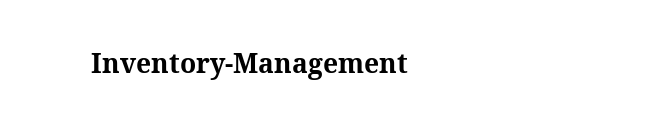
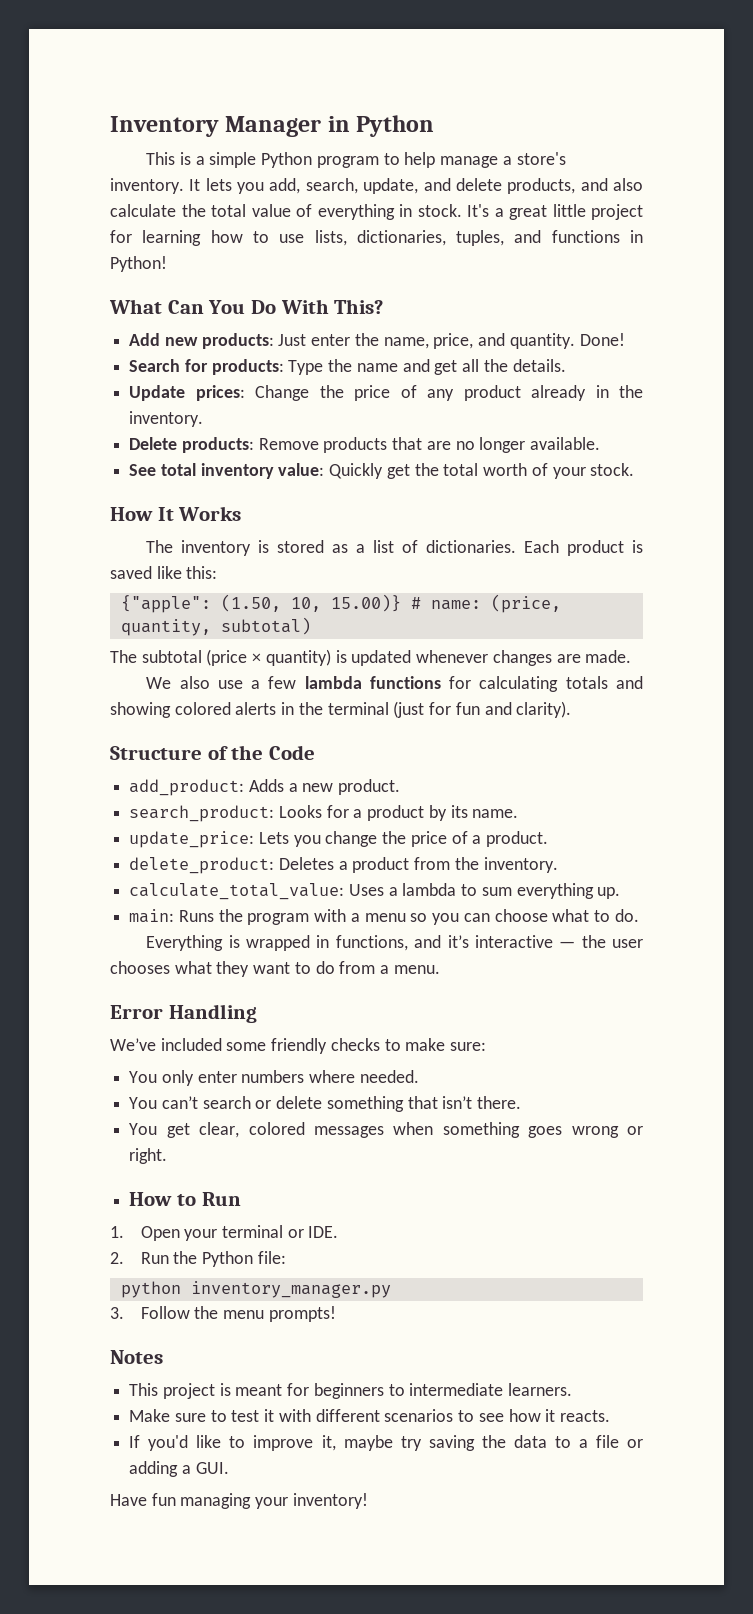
[91,53,408,80] Inventory-Management -> [110,115,435,137] [146,152,566,168] [110,178,643,194] [110,204,643,220] [110,230,644,246] [110,256,167,272] [109,299,384,314] [129,333,625,349] [129,359,566,375] [129,385,644,401] [129,411,204,427] [129,437,601,453] [129,463,635,479] [110,506,242,521] [146,540,643,556] [110,566,218,579] [120,594,561,613] [120,617,311,636] [110,649,632,666] [146,676,643,692] [110,701,572,718] [110,745,316,760] [129,779,401,796] [129,805,519,822] [129,831,549,848] [129,857,558,874] [129,883,621,900] [129,909,639,925] [146,935,644,951] [110,961,440,977] [110,1004,257,1023] [110,1038,487,1054] [129,1070,419,1086] [129,1096,522,1112] [129,1122,643,1138] [129,1148,168,1164] [129,1192,241,1206] [110,1225,339,1241] [110,1251,286,1267] [120,1281,391,1298] [110,1306,336,1322] [110,1350,163,1364] [129,1383,573,1399] [129,1409,610,1422] [129,1435,644,1451] [129,1461,229,1477] [110,1493,368,1509] Inventory Manager in Python // This is a simple Python program to help manage a store's inventory. It lets you add, search, update, and delete products, and also calculate the total value of everything in stock. It's a great little project for learning how to use lists, dictionaries, tuples, and functions in Python! // What Can You Do With This? // Add new products: Just enter the name, price, and quantity. Done! // Search for products: Type the name and get all the details. // Update prices: Change the price of any product already in the inventory. // Delete products: Remove products that are no longer available. // See total inventory value: Quickly get the total worth of your stock. // How It Works // The inventory is stored as a list of dictionaries. Each product is saved like this: // {"apple": (1.50, 10, 15.00)} # name: (price, quantity, subtotal) // The subtotal (price × quantity) is updated whenever changes are made. // We also use a few lambda functions for calculating totals and showing colored alerts in the terminal (just for fun and clarity). // Structure of the Code // add_product: Adds a new product. // search_product: Looks for a product by its name. // update_price: Lets you change the price of a product. // delete_product: Deletes a product from the inventory. // calculate_total_value: Uses a lambda to sum everything up. // main: Runs the program with a menu so you can choose what to do. // Everything is wrapped in functions, and it’s interactive — the user chooses what they want to do from a menu. // Error Handling // We’ve included some friendly checks to make sure: // You only enter numbers where needed. // You can’t search or delete something that isn’t there. // You get clear, colored messages when something goes wrong or right. // How to Run // 1. Open your terminal or IDE. // 2. Run the Python file: // python inventory_manager.py // 3. Follow the menu prompts! // Notes // This project is meant for beginners to intermediate learners. // Make sure to test it with different scenarios to see how it reacts. // If you'd like to improve it, maybe try saving the data to a file or adding a GUI. // Have fun managing your inventory!

